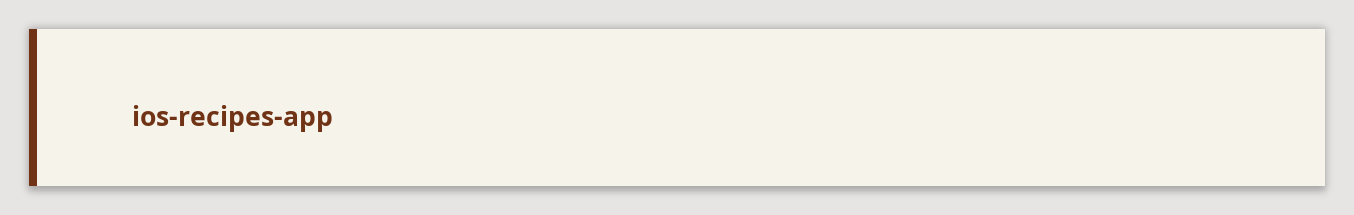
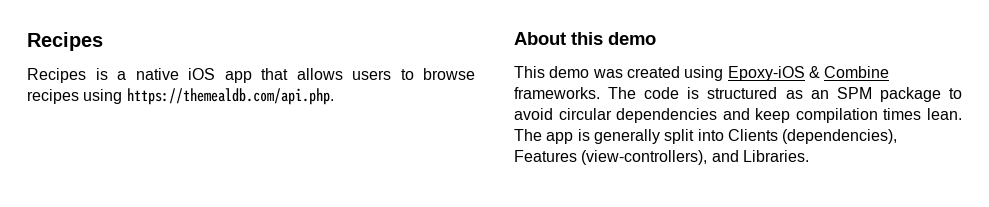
[132,105,333,132] ios-recipes-app -> [27,32,103,51] [27,68,475,83] [27,88,334,105] [514,32,656,45] [514,66,890,81] [514,87,962,102] [514,108,962,123] [514,129,898,144] [514,150,809,165] Recipes // Recipes is a native iOS app that allows users to browse recipes using https://themealdb.com/api.php. // About this demo // This demo was created using Epoxy-iOS & Combine frameworks. The code is structured as an SPM package to avoid circular dependencies and keep compilation times lean. The app is generally split into Clients (dependencies), Features (view-controllers), and Libraries.

